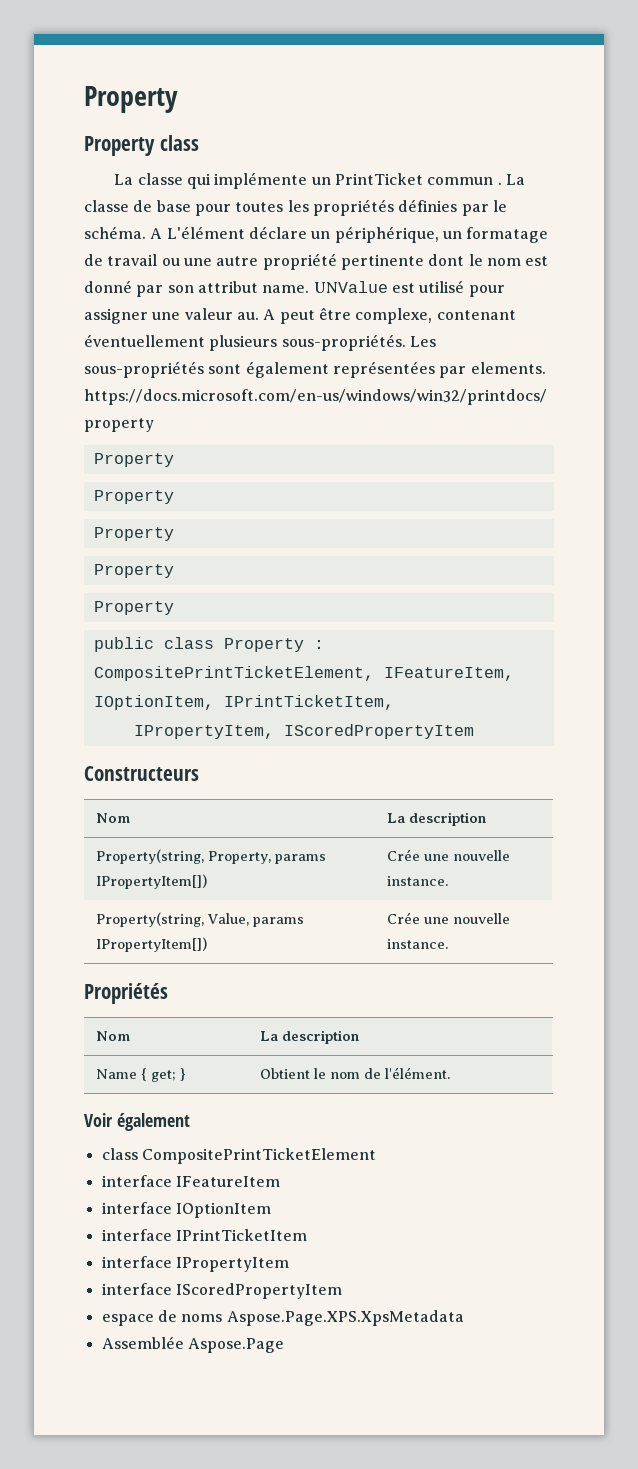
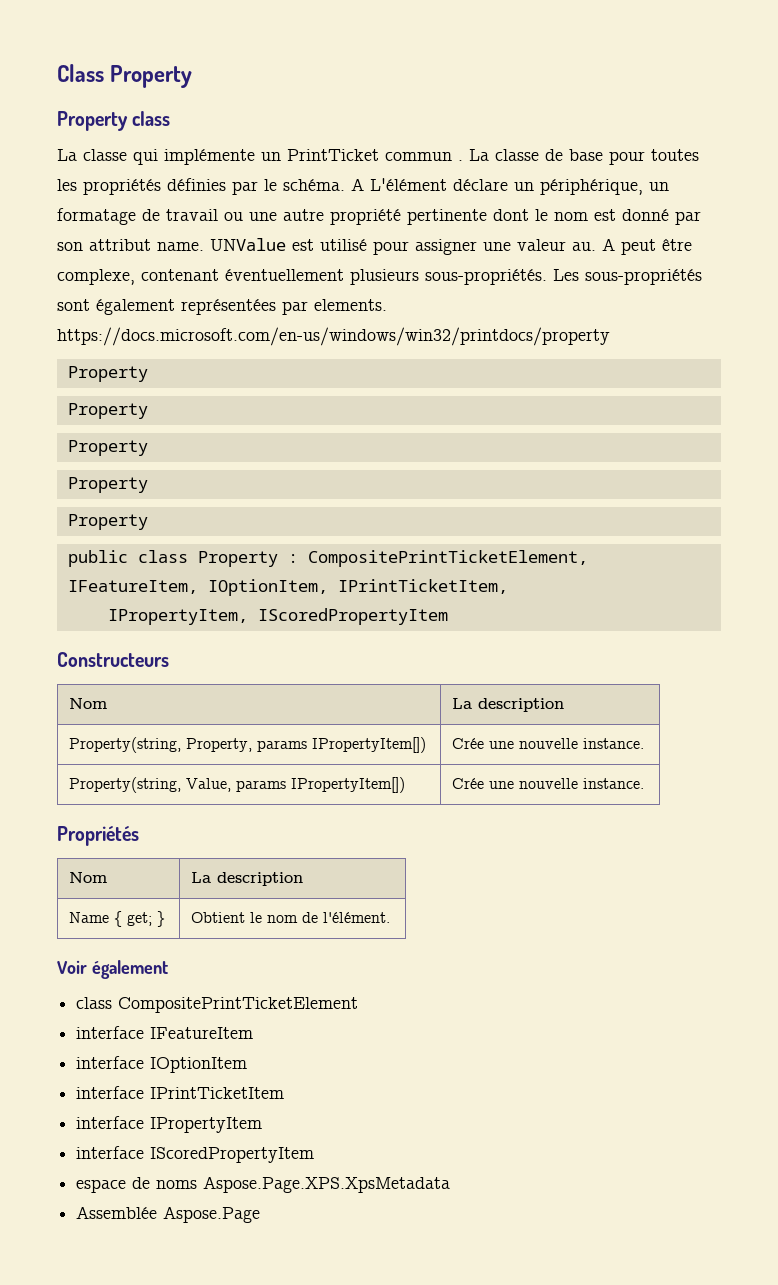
(84, 99) none -> [57,64,104,82] Class

